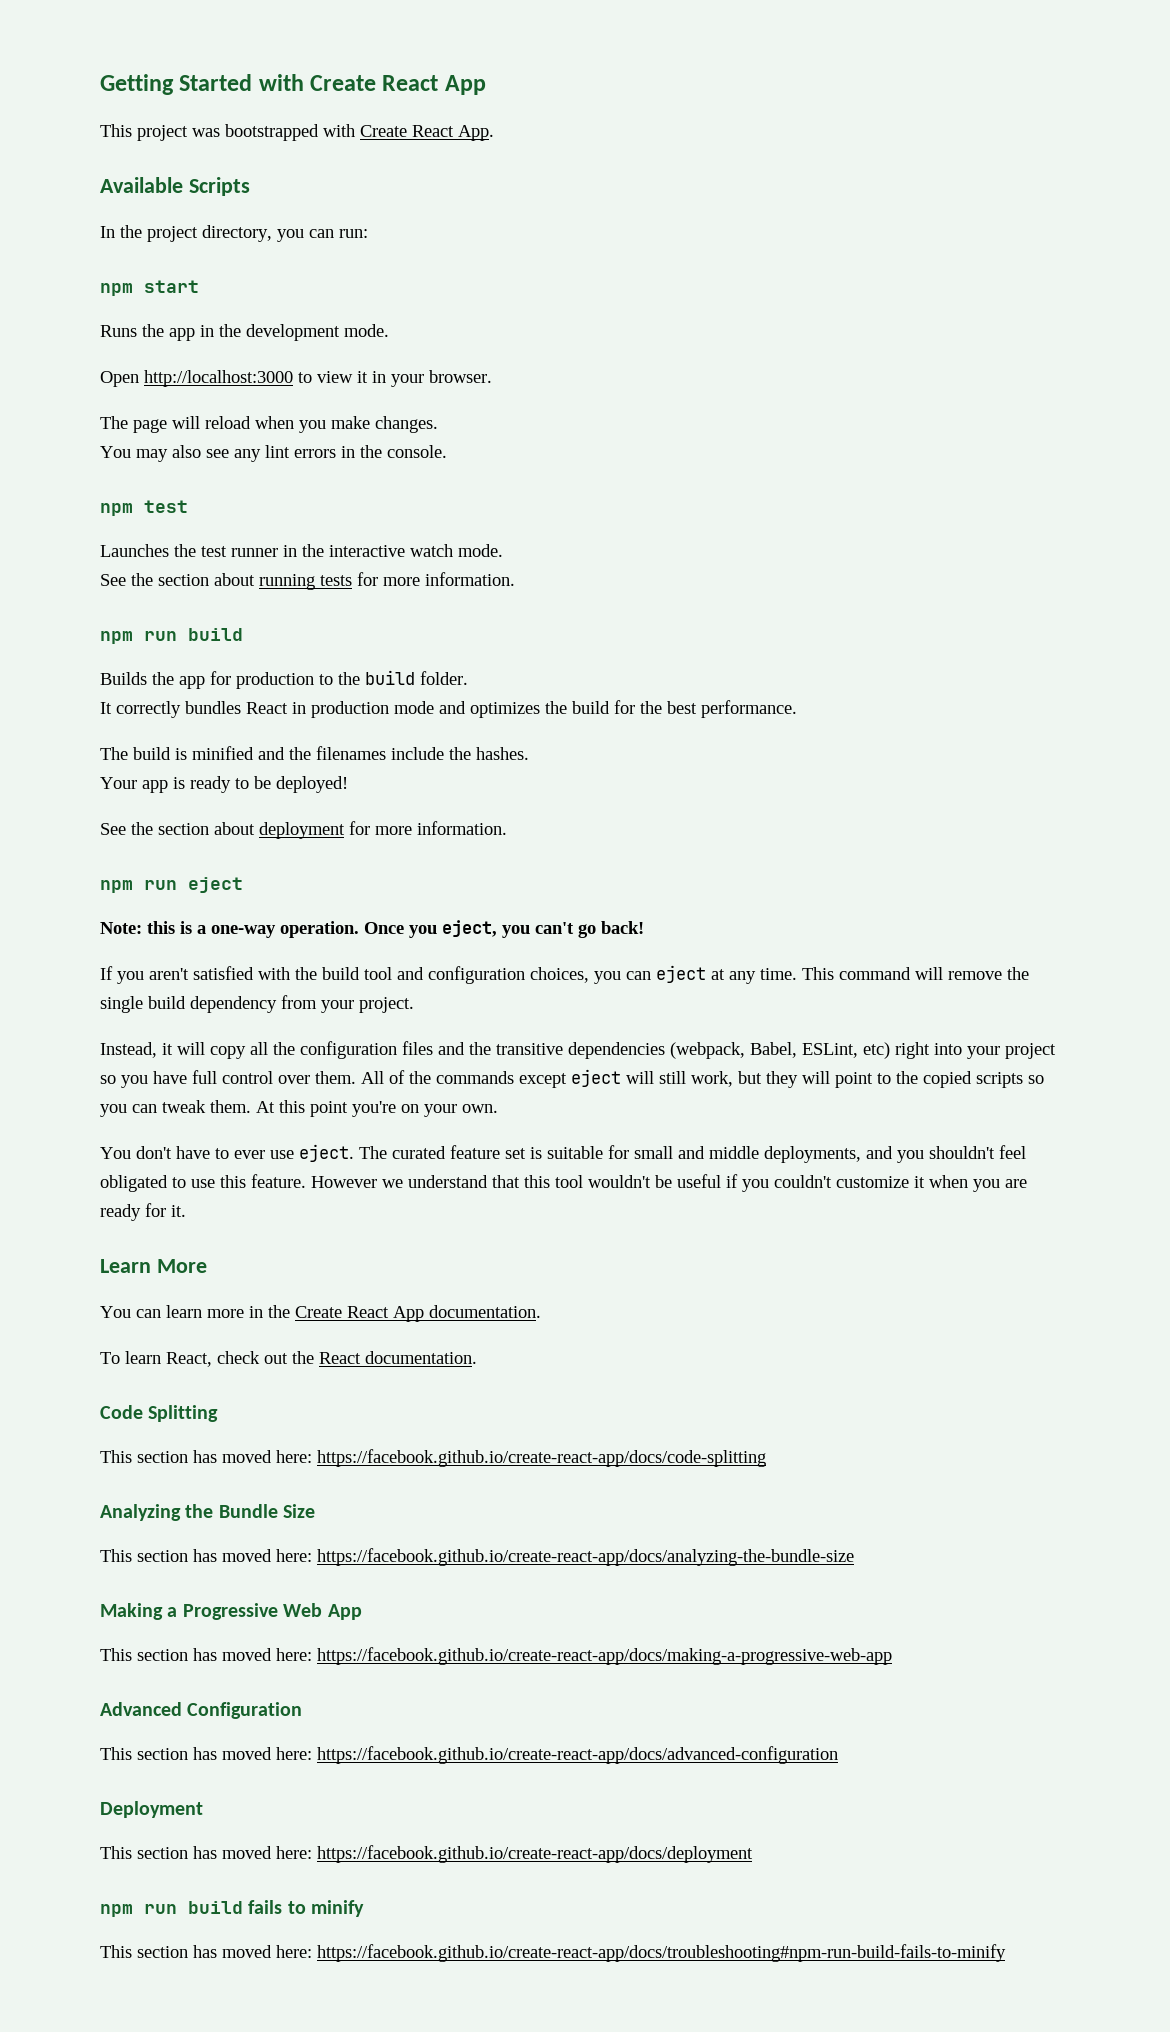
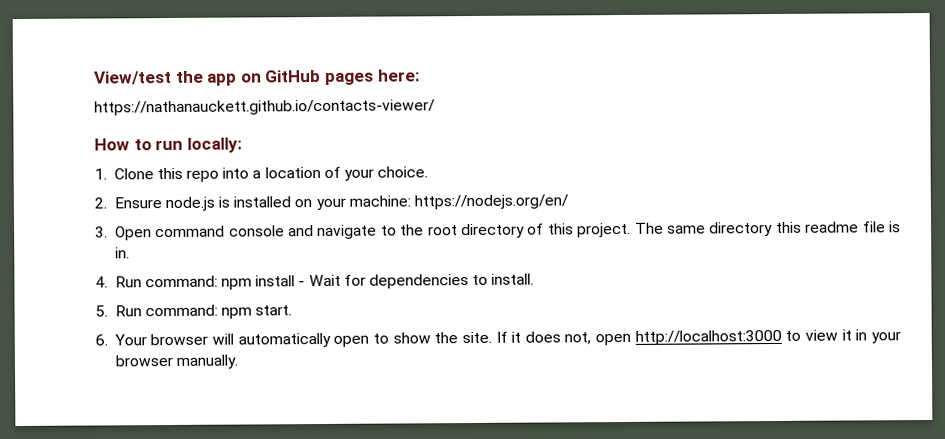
[100,74,486,95] [100,124,494,141] [100,177,250,196] [100,225,368,242] [100,280,199,296] [100,324,389,341] [100,371,139,387] Getting Started with Create React App // This project was bootstrapped with Create React App. // Available Scripts // In the project directory, you can run: // npm start // Runs the app in the development mode. // Open -> [94,69,420,86] [94,99,435,116] [94,137,242,153] [94,166,429,182] [94,194,569,212] [95,221,902,241] [114,247,130,259] [95,273,535,290] [95,304,293,319] [95,331,632,348] View/test the app on GitHub pages here: // https://nathanauckett.github.io/contacts-viewer/ // How to run locally: // 1. Clone this repo into a location of your choice. // 2. Ensure node.js is installed on your machine: https://nodejs.org/en/ // 3. Open command console and navigate to the root directory of this project. The same directory this readme file is in. // 4. Run command: npm install - Wait for dependencies to install. // 5. Run command: npm start. // 6. Your browser will automatically open to show the site. If it does not, open
[429,370,492,383] [100,416,438,433] [100,445,447,462] [100,500,188,516] [100,544,503,557] [100,572,515,590] [100,628,243,644] [100,670,468,689] [100,700,797,718] [100,746,529,760] [100,776,348,793] [100,821,507,839] [100,877,243,893] [100,920,644,938] [100,965,1029,984] [100,995,414,1013] [100,1041,1056,1059] [100,1069,1044,1088] [100,1100,498,1117] [100,1144,1026,1163] [100,1174,1027,1192] [100,1203,186,1221] [100,1259,207,1273] [100,1305,541,1322] [100,1351,477,1367] [100,1405,219,1422] [100,1449,766,1467] [100,1504,316,1521] [100,1548,854,1566] [100,1603,362,1620] [100,1647,892,1665] [100,1702,303,1719] [100,1746,838,1764] [100,1801,203,1818] [100,1845,753,1863] [100,1900,365,1917] [100,1944,1006,1962] browser. // The page will reload when you make changes. // You may also see any lint errors in the console. // npm test // Launches the test runner in the interactive watch mode. // See the section about running tests for more information. // npm run build // Builds the app for production to the build folder. // It correctly bundles React in production mode and optimizes the build for the best performance. // The build is minified and the filenames include the hashes. // Your app is ready to be deployed! // See the section about deployment for more information. // npm run eject // Note: this is a one-way operation. Once you eject, you can't go back! // If you aren't satisfied with the build tool and configuration choices, you can eject at any time. This command will remove the single build dependency from your project. // Instead, it will copy all the configuration files and the transitive dependencies (webpack, Babel, ESLint, etc) right into your project so you have full control over them. All of the commands except eject will still work, but they will point to the copied scripts so you can tweak them. At this point you're on your own. // You don't have to ever use eject. The curated feature set is suitable for small and middle deployments, and you shouldn't feel obligated to use this feature. However we understand that this tool wouldn't be useful if you couldn't customize it when you are ready for it. // Learn More // You can learn more in the Create React App documentation. // To learn React, check out the React documentation. // Code Splitting // This section has moved here: https://facebook.github.io/create-react-app/docs/code-splitting // Analyzing the Bundle Size // This section has moved here: https://facebook.github.io/create-react-app/docs/analyzing-the-bundle-size // Making a Progressive Web App // This section has moved here: https://facebook.github.io/create-react-app/docs/making-a-progressive-web-app // Advanced Configuration // This section has moved here: https://facebook.github.io/create-react-app/docs/advanced-configuration // Deployment // This section has moved here: https://facebook.github.io/create-react-app/docs/deployment // npm run build fails to minify // This section has moved here: https://facebook.github.io/create-react-app/docs/troubleshooting#npm-run-build-fails-to-minify -> [114,354,238,369] browser manually.

